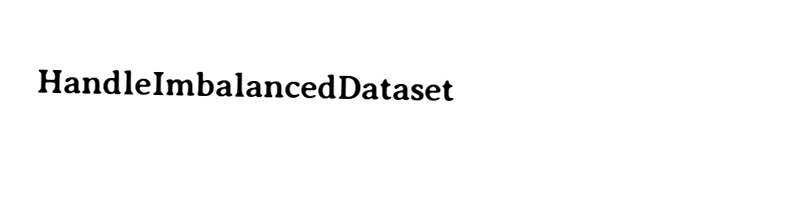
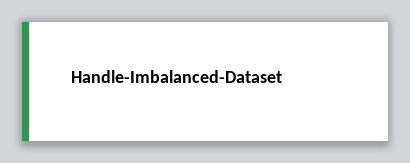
[37,68,455,102] HandleImbalancedDataset -> [71,70,282,83] Handle-Imbalanced-Dataset

